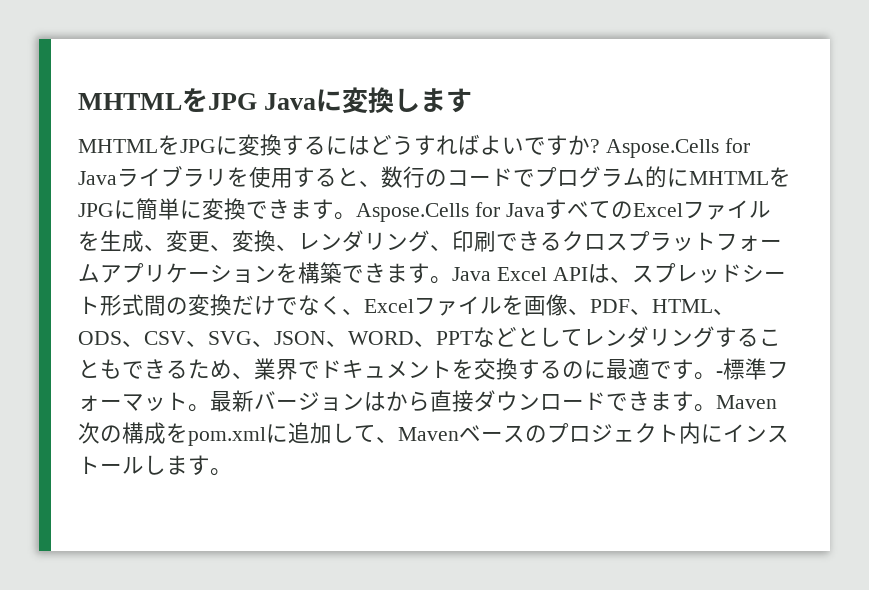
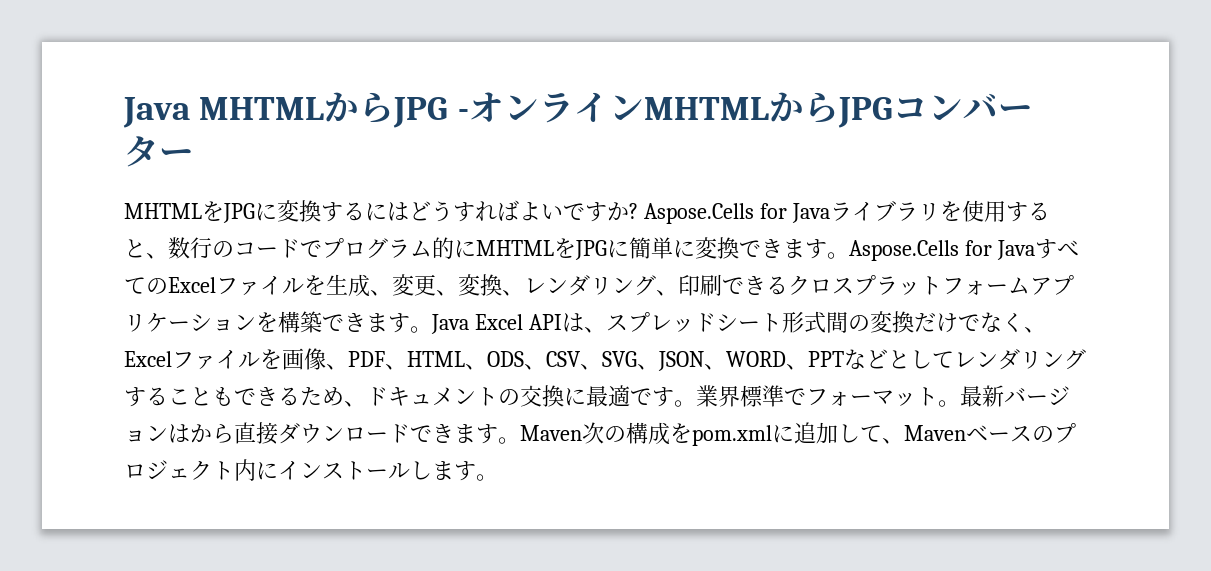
[78,87,473,113] MHTMLをJPG Javaに変換します -> [123,92,1033,128] [124,136,194,167] Java MHTMLからJPG -オンラインMHTMLからJPGコンバーター
[254,358,320,380] 業界で -> (366, 404) none
[452,358,584,380] を交換するの -> [498,385,564,407] の交換
[716,358,767,380] -標準 -> [696,385,806,407] 業界標準で

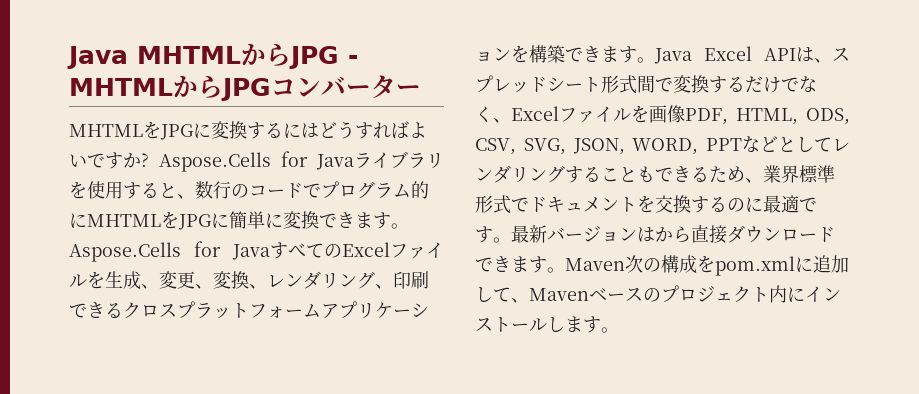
[468,92,644,123] オンライン -> (358, 59) none
[847,311,914,333] の変換 -> [655,75,745,93] で変換する
[326,351,808,371] 、PDF、HTML、ODS、CSV、SVG、JSON、WORD、 -> [685,108,850,125] [475,138,699,155] PDF, HTML, ODS, CSV, SVG, JSON, WORD,
[366,385,938,407] ドキュメントの交換に最適です。業界標準でフォーマット -> [763,165,835,183] [475,195,817,214] [475,226,493,243] 業界標準形式でドキュメントを交換するのに最適です

